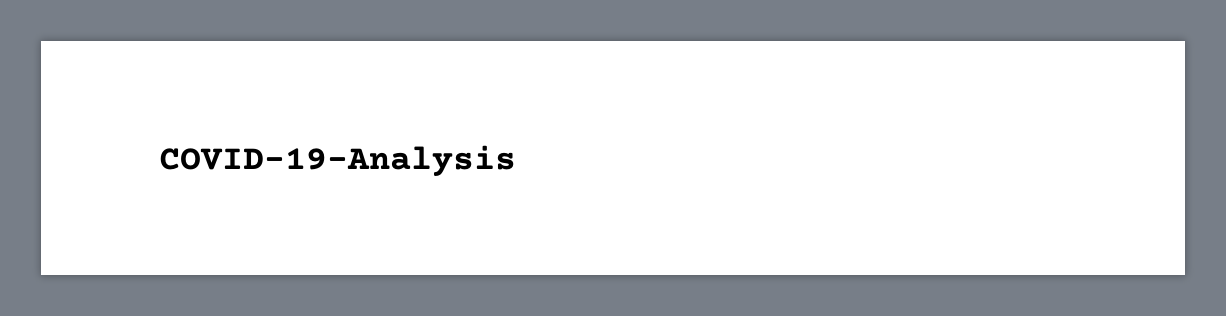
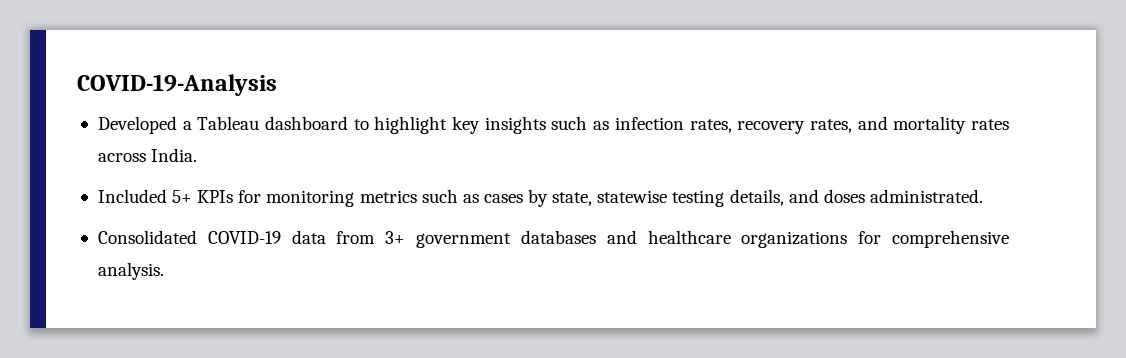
(516, 161) none -> [97,116,1010,134] [97,148,198,162] [97,189,983,207] [97,230,1010,248] [97,262,164,280] // Developed a Tableau dashboard to highlight key insights such as infection rates, recovery rates, and mortality rates across India. // Included 5+ KPIs for monitoring metrics such as cases by state, statewise testing details, and doses administrated. // Consolidated COVID-19 data from 3+ government databases and healthcare organizations for comprehensive analysis.

